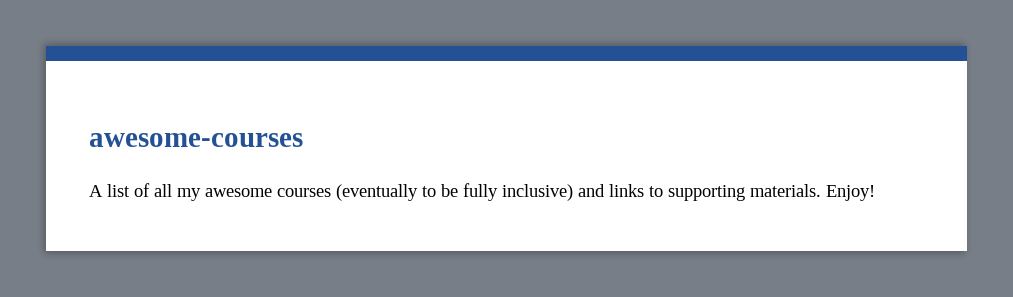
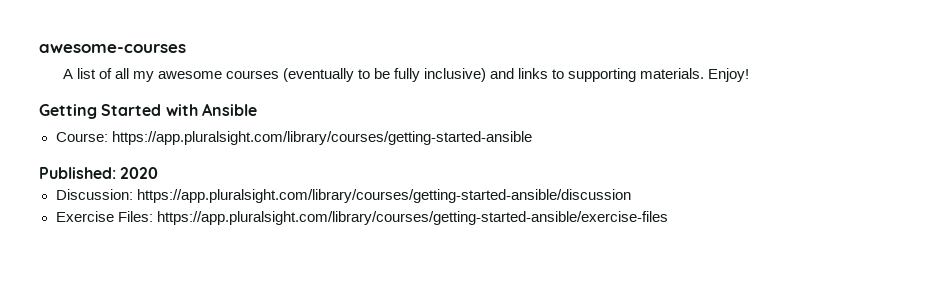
(875, 193) none -> [39,103,257,119] [55,131,532,145] [39,167,159,179] [55,189,631,203] [55,211,668,225] // Getting Started with Ansible // Course: https://app.pluralsight.com/library/courses/getting-started-ansible // Published: 2020 // Discussion: https://app.pluralsight.com/library/courses/getting-started-ansible/discussion // Exercise Files: https://app.pluralsight.com/library/courses/getting-started-ansible/exercise-files

